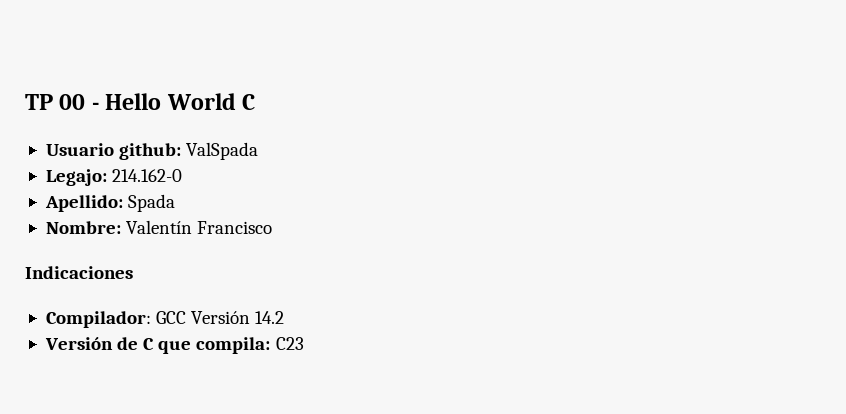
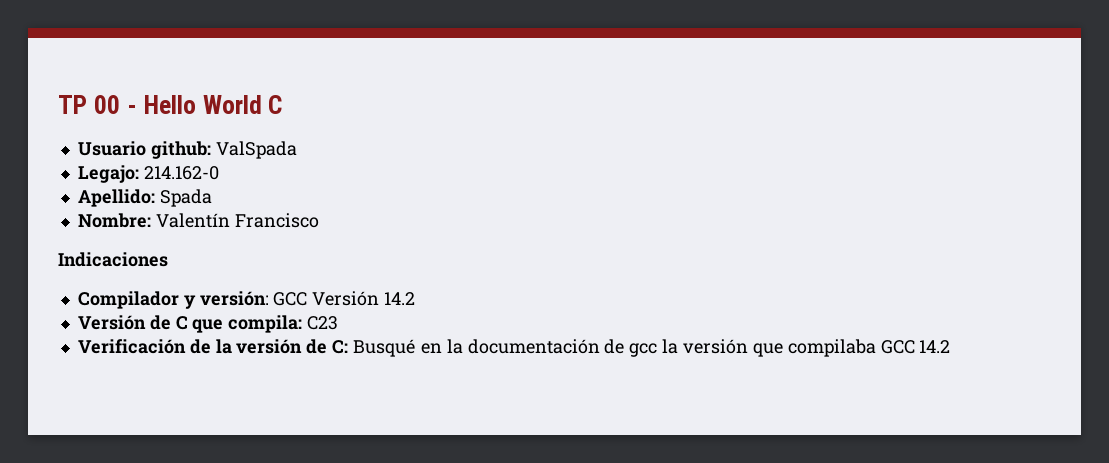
[45,311,151,328] Compilador: -> [77,291,269,309] Compilador y versión:
(304, 343) none -> [77,339,951,357] // Verificación de la versión de C: Busqué en la documentación de gcc la versión que compilaba GCC 14.2

